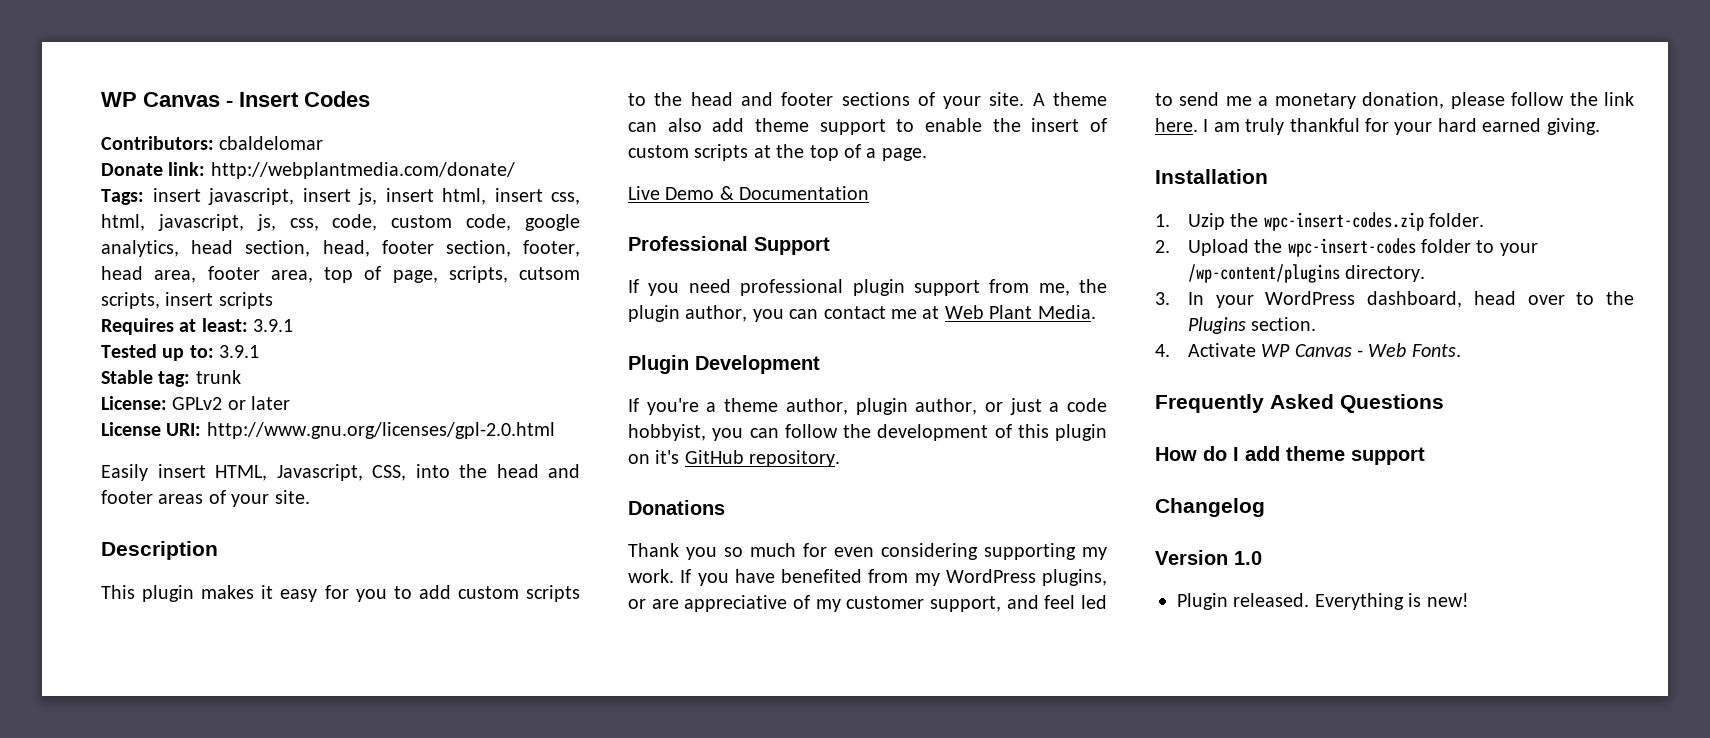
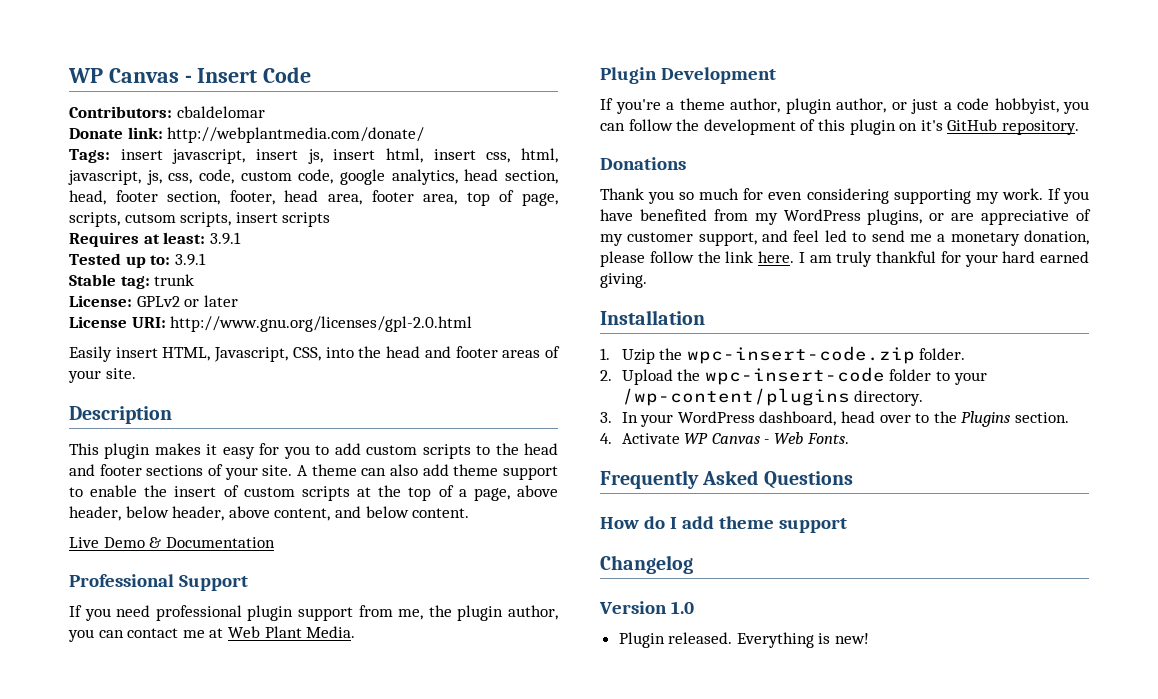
[304,91,370,107] Codes -> [263,67,312,83] Code
[881,148,927,161] page. -> [473,485,558,501] [69,506,470,521] page, above header, below header, above content, and below content.
[1263,212,1424,231] wpc-insert-codes.zip -> [686,346,915,364] wpc-insert-code.zip
[1287,238,1416,257] wpc-insert-codes -> [704,367,885,385] wpc-insert-code

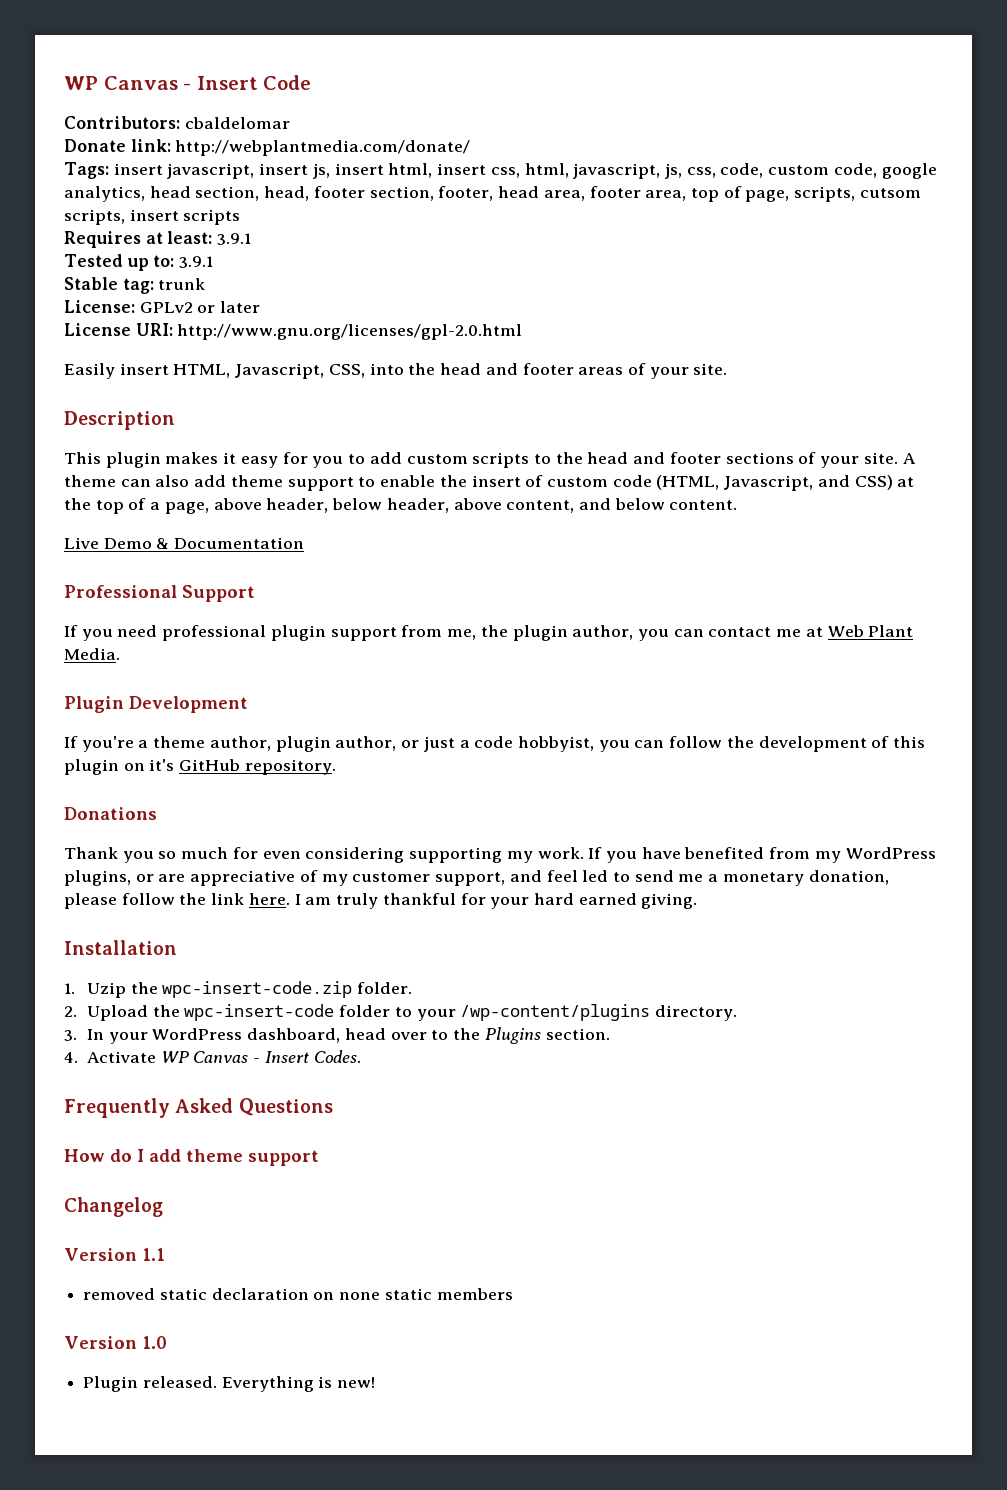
[301,486,350,501] scripts -> [612,475,893,491] code (HTML, Javascript, and CSS)
[774,432,849,444] Web Fonts. -> [264,1050,361,1063] Insert Codes.
(693, 564) none -> [64,1248,165,1261] [83,1288,513,1300] // Version 1.1 // removed static declaration on none static members

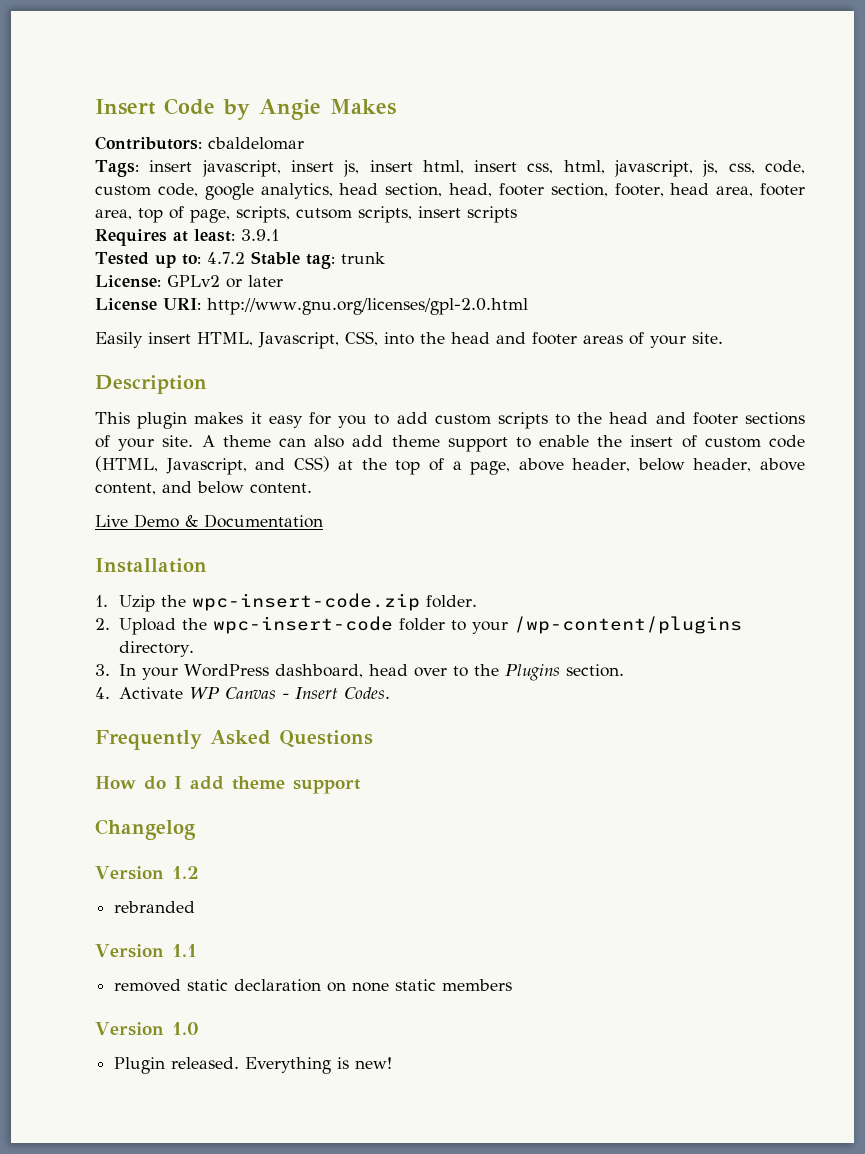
[64,76,192,90] WP Canvas - -> (95, 107) none
(312, 82) none -> [223,99,396,120] by Angie Makes
[64,139,471,156] // Donate link: http://webplantmedia.com/donate/ -> (304, 143) none
[179,256,214,268] 3.9.1 // -> [206,252,245,264] 4.7.2
[64,585,255,602] [64,625,914,641] [64,648,120,660] [64,696,248,713] [64,736,926,752] [64,759,336,775] [64,807,157,820] [64,847,936,863] [64,870,889,886] [64,893,698,909] // Professional Support // If you need professional plugin support from me, the plugin author, you can contact me at Web Plant Media. // Plugin Development // If you're a theme author, plugin author, or just a code hobbyist, you can follow the development of this plugin on it's GitHub repository. // Donations // Thank you so much for even considering supporting my work. If you have benefited from my WordPress plugins, or are appreciative of my customer support, and feel led to send me a monetary donation, please follow the link here. I am truly thankful for your hard earned giving. -> (323, 521) none
(163, 1207) none -> [95,866,199,880] [114,901,196,913] // Version 1.2 // rebranded

